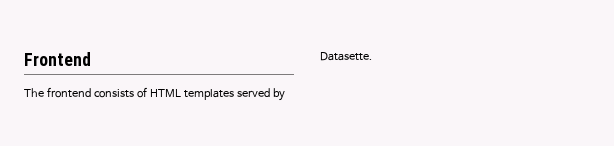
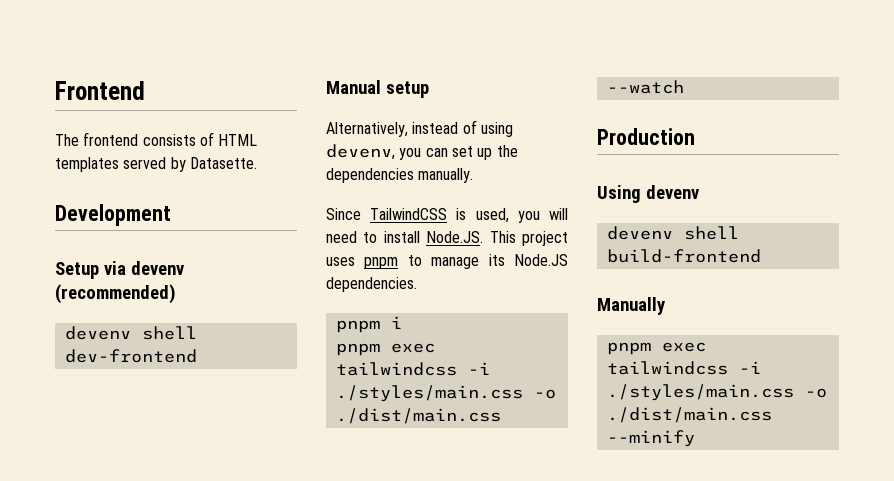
(372, 56) none -> [55,204,171,226] [55,261,185,279] [55,284,176,304] [64,326,197,340] [64,349,197,363] [326,80,429,98] [326,120,513,137] [326,144,518,160] [326,168,474,183] [326,208,568,223] [326,231,568,246] [326,254,568,269] [326,277,417,292] [335,316,402,333] [335,343,435,356] [335,362,490,376] [335,385,556,402] [335,408,501,424] [606,80,684,94] [597,128,695,145] [597,185,700,203] [606,226,739,240] [606,249,761,263] [597,297,665,315] [606,342,706,355] [606,361,761,375] [606,384,827,401] [606,407,772,423] [606,430,695,447] // Development // Setup via devenv (recommended) // devenv shell dev-frontend // Manual setup // Alternatively, instead of using devenv, you can set up the dependencies manually. // Since TailwindCSS is used, you will need to install Node.JS. This project uses pnpm to manage its Node.JS dependencies. // pnpm i // pnpm exec tailwindcss -i ./styles/main.css -o ./dist/main.css --watch // Production // Using devenv // devenv shell build-frontend // Manually // pnpm exec tailwindcss -i ./styles/main.css -o ./dist/main.css --minify

